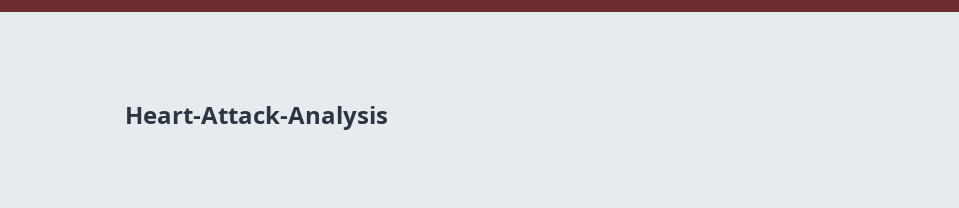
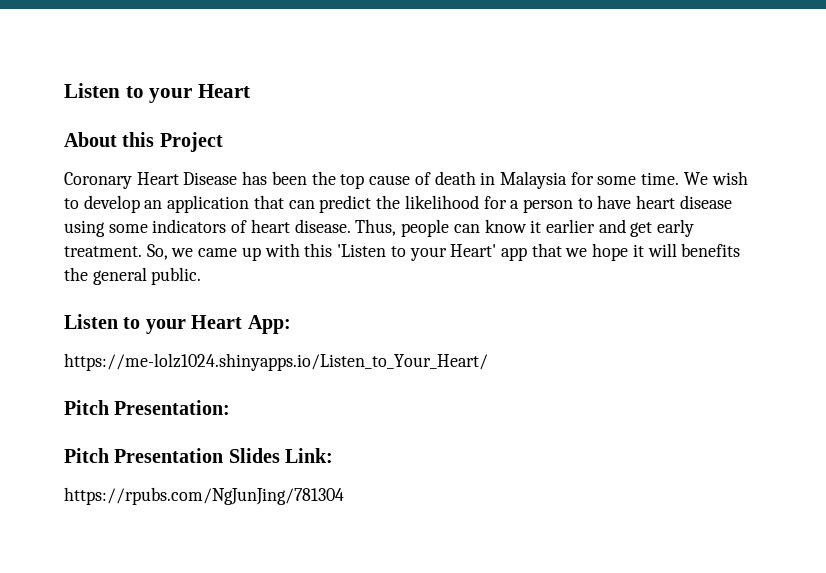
[125,106,388,130] Heart-Attack-Analysis -> [64,83,251,103] [64,132,223,152] [64,171,748,189] [64,195,732,213] [64,219,695,237] [64,243,741,261] [64,267,202,285] [64,314,291,334] [64,353,488,371] [64,400,231,415] [64,448,334,463] [64,487,344,505] Listen to your Heart // About this Project // Coronary Heart Disease has been the top cause of death in Malaysia for some time. We wish to develop an application that can predict the likelihood for a person to have heart disease using some indicators of heart disease. Thus, people can know it earlier and get early treatment. So, we came up with this 'Listen to your Heart' app that we hope it will benefits the general public. // Listen to your Heart App: // https://me-lolz1024.shinyapps.io/Listen_to_Your_Heart/ // Pitch Presentation: // Pitch Presentation Slides Link: // https://rpubs.com/NgJunJing/781304

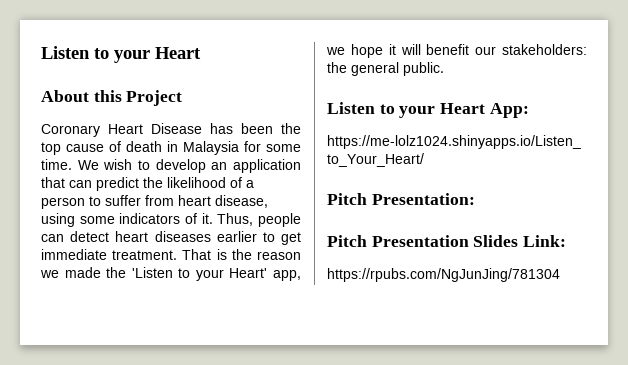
[483,196,507,209] for -> [230,177,242,188] of
[597,195,732,209] have heart disease -> [105,195,268,208] suffer from heart disease,
[250,219,351,233] heart disease. -> [201,213,213,224] it.
[484,219,695,237] [64,243,333,261] know it earlier and get early treatment. So, we came up with this -> [70,231,301,245] [41,249,301,260] [40,267,127,278] detect heart diseases earlier to get immediate treatment. That is the reason we made the
[500,243,562,261] app that -> [273,270,302,281] app,
[681,243,741,257] benefits -> [426,44,587,55] benefit our stakeholders:

